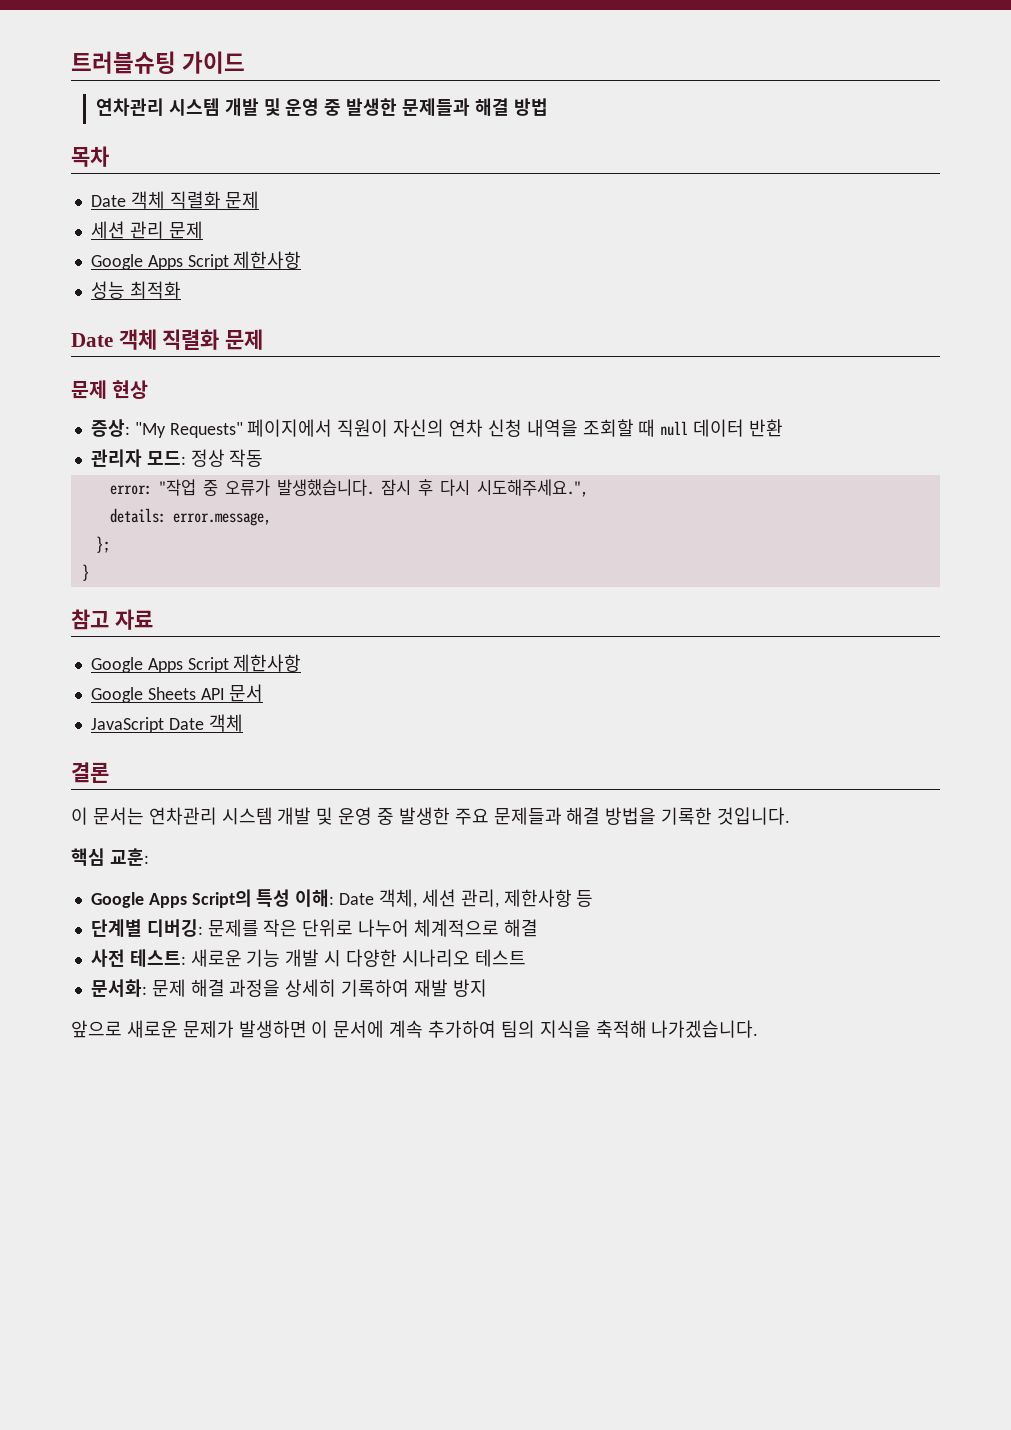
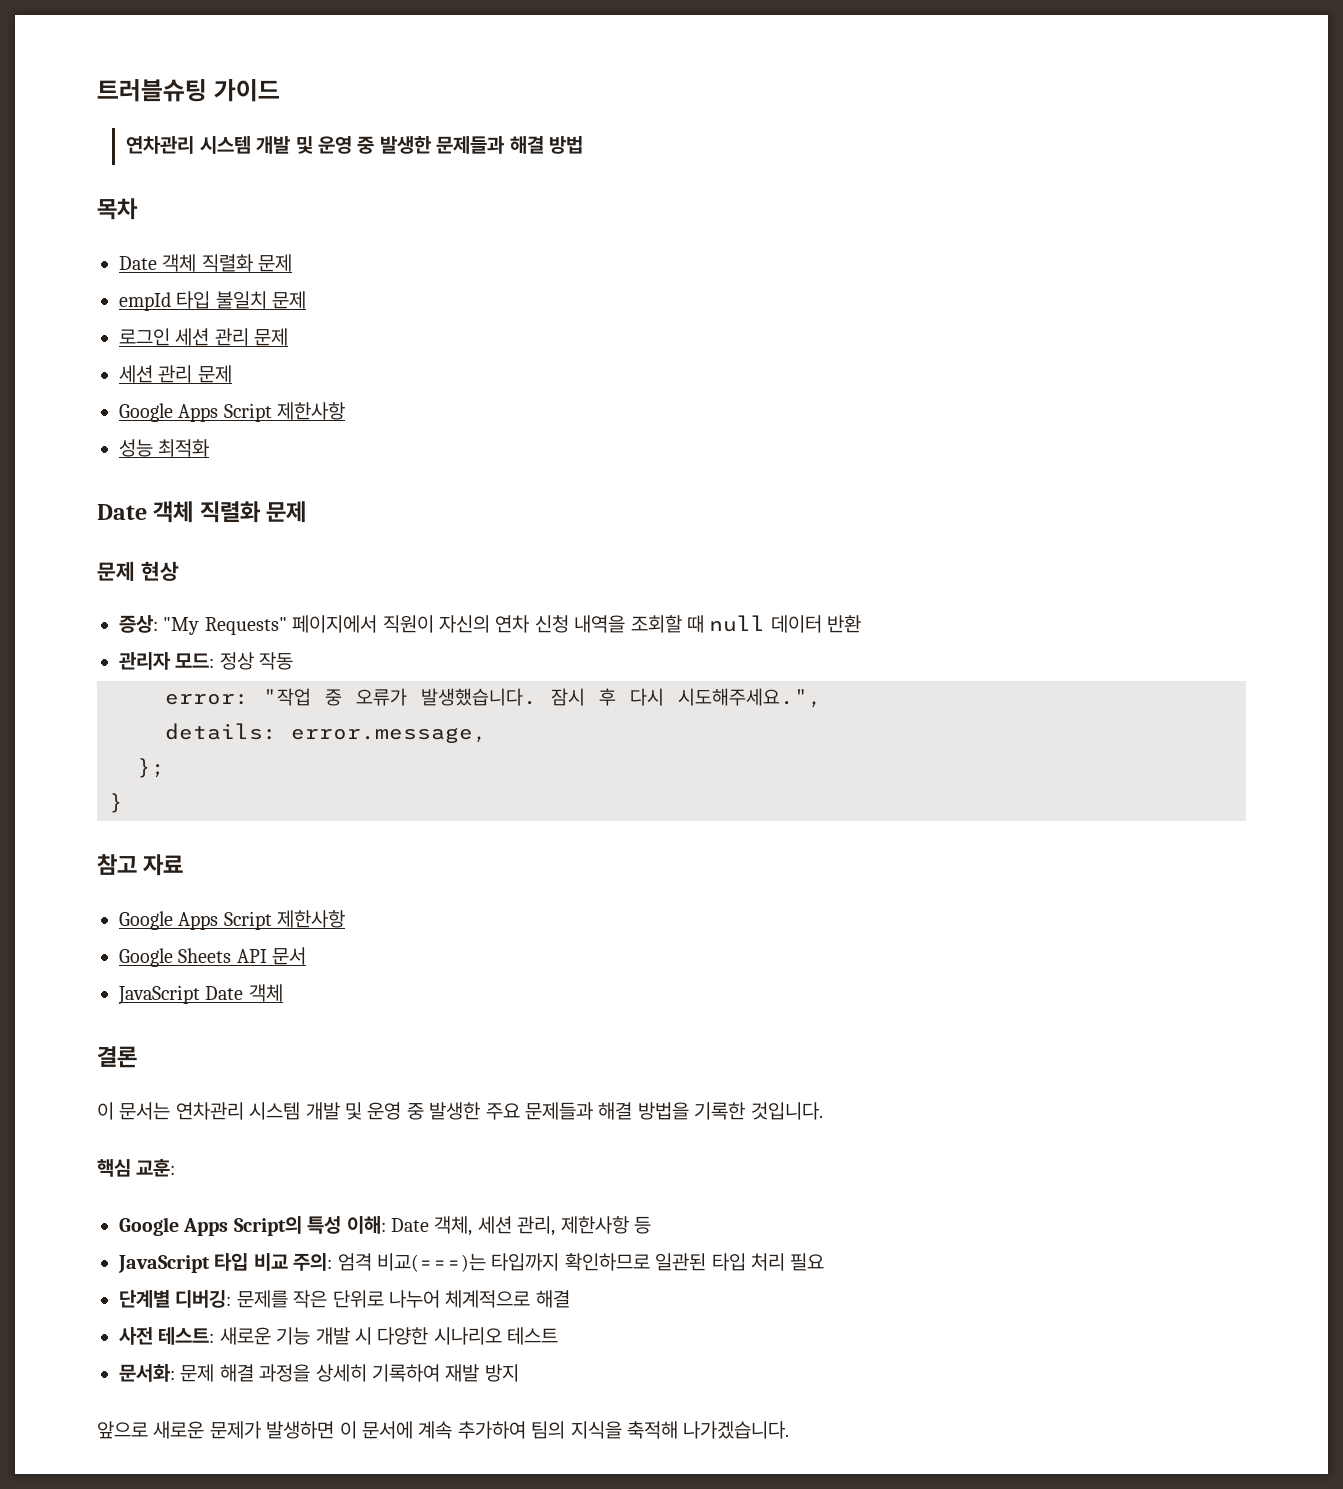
(260, 200) none -> [119,291,307,311] [119,328,289,346] // empId 타입 불일치 문제 // 로그인 세션 관리 문제
(594, 898) none -> [118,1253,825,1273] // JavaScript 타입 비교 주의: 엄격 비교(===)는 타입까지 확인하므로 일관된 타입 처리 필요

